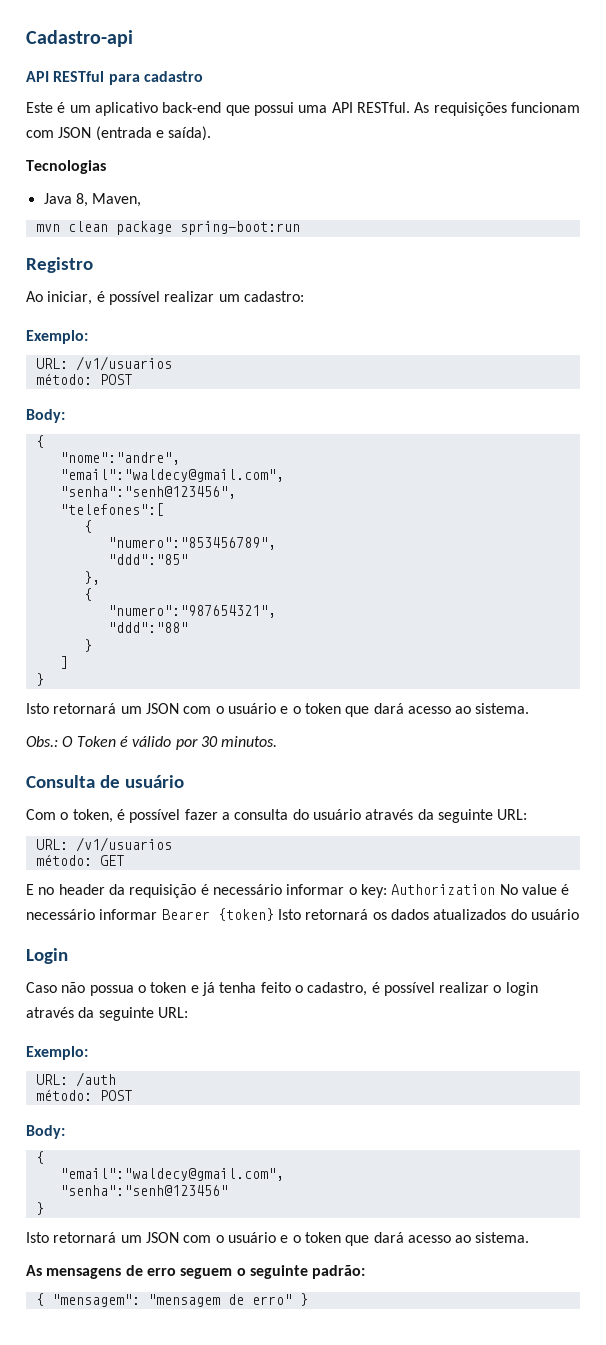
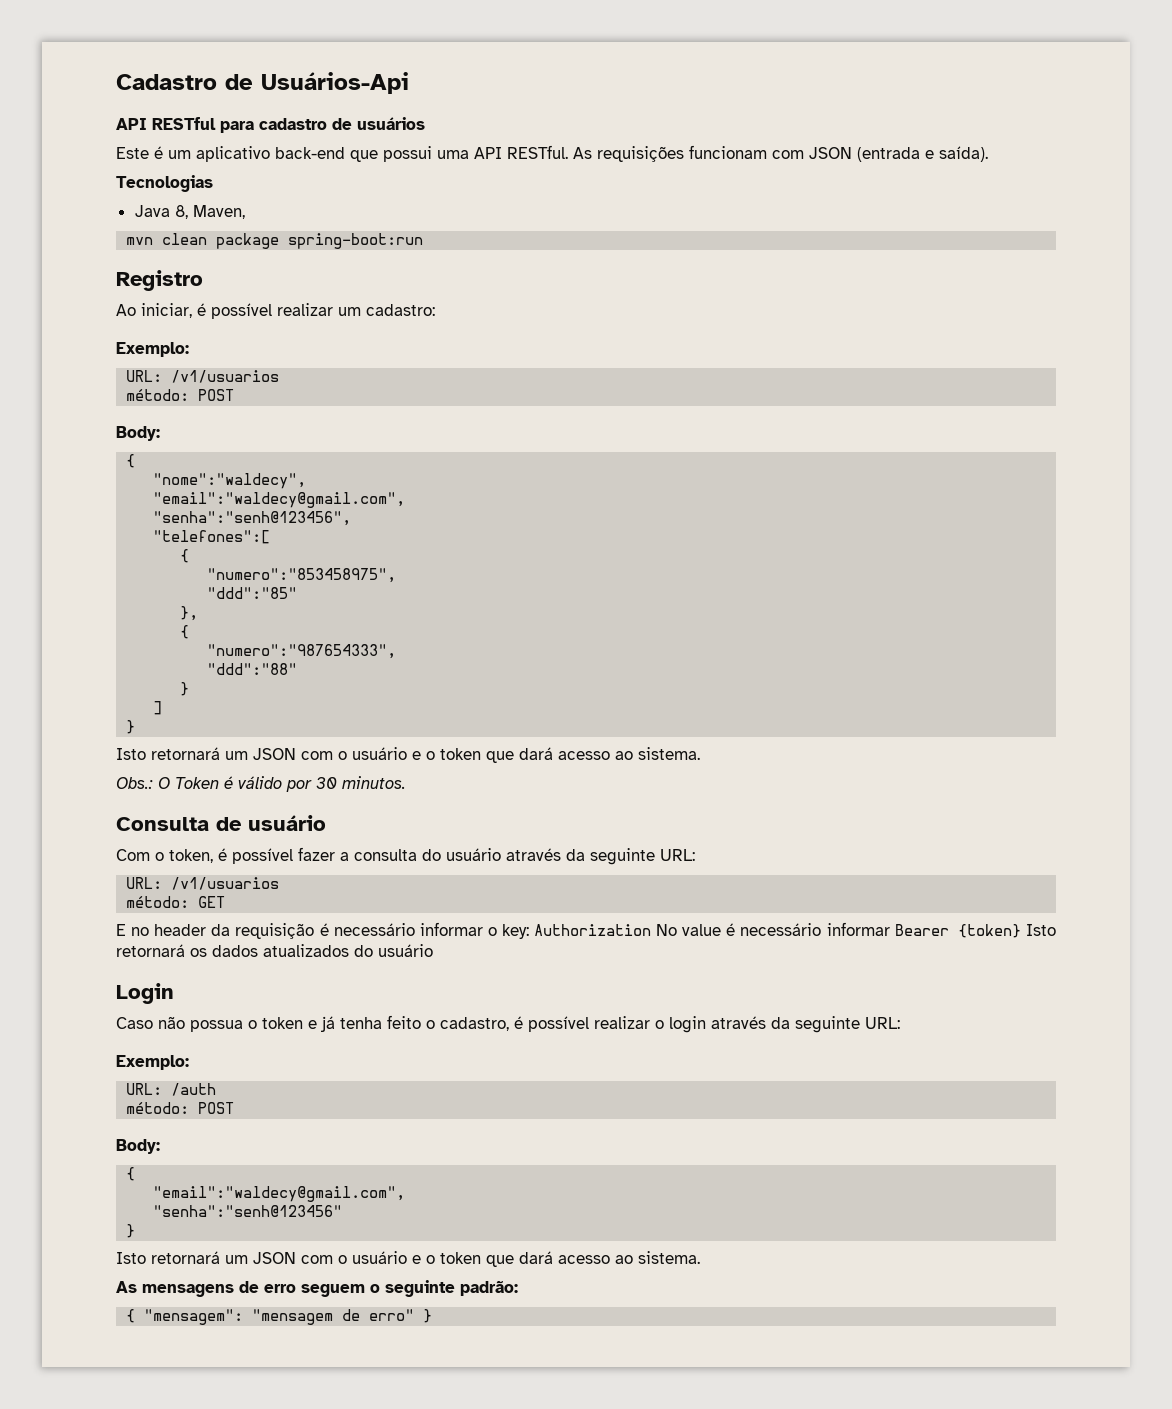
[26,30,133,47] Cadastro-api -> [116,72,409,94] Cadastro de Usuários-Api
(203, 76) none -> [332,117,425,130] de usuários
[59,452,180,465] "nome":"andre", -> [153,473,307,489] "nome":"waldecy",
[107,537,276,550] "numero":"853456789", -> [207,568,397,583] "numero":"853458975",
[107,605,276,618] "numero":"987654321", -> [207,644,397,659] "numero":"987654333",

